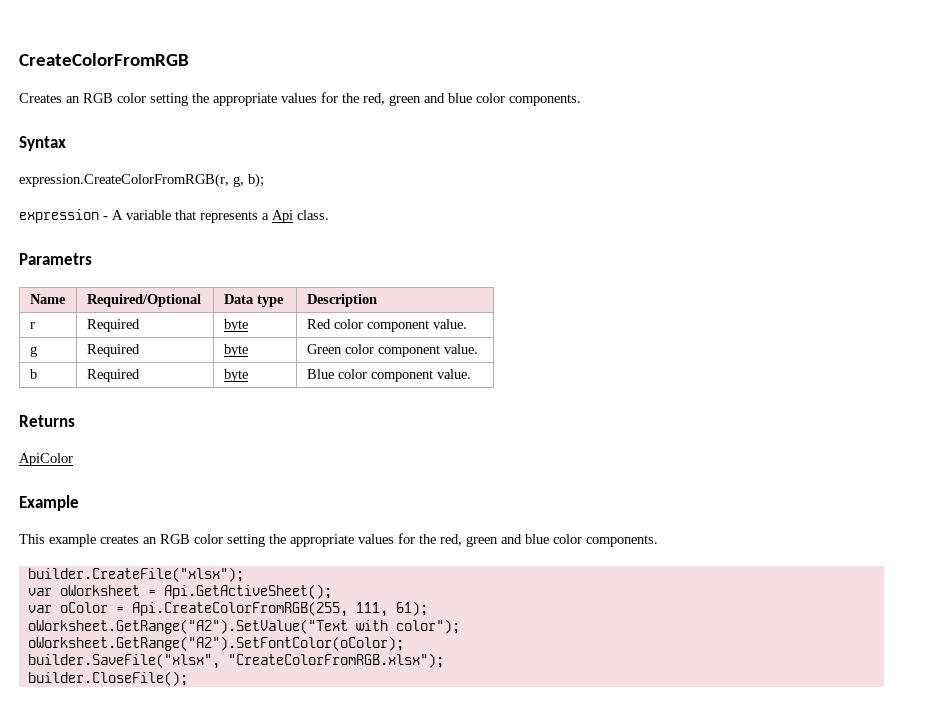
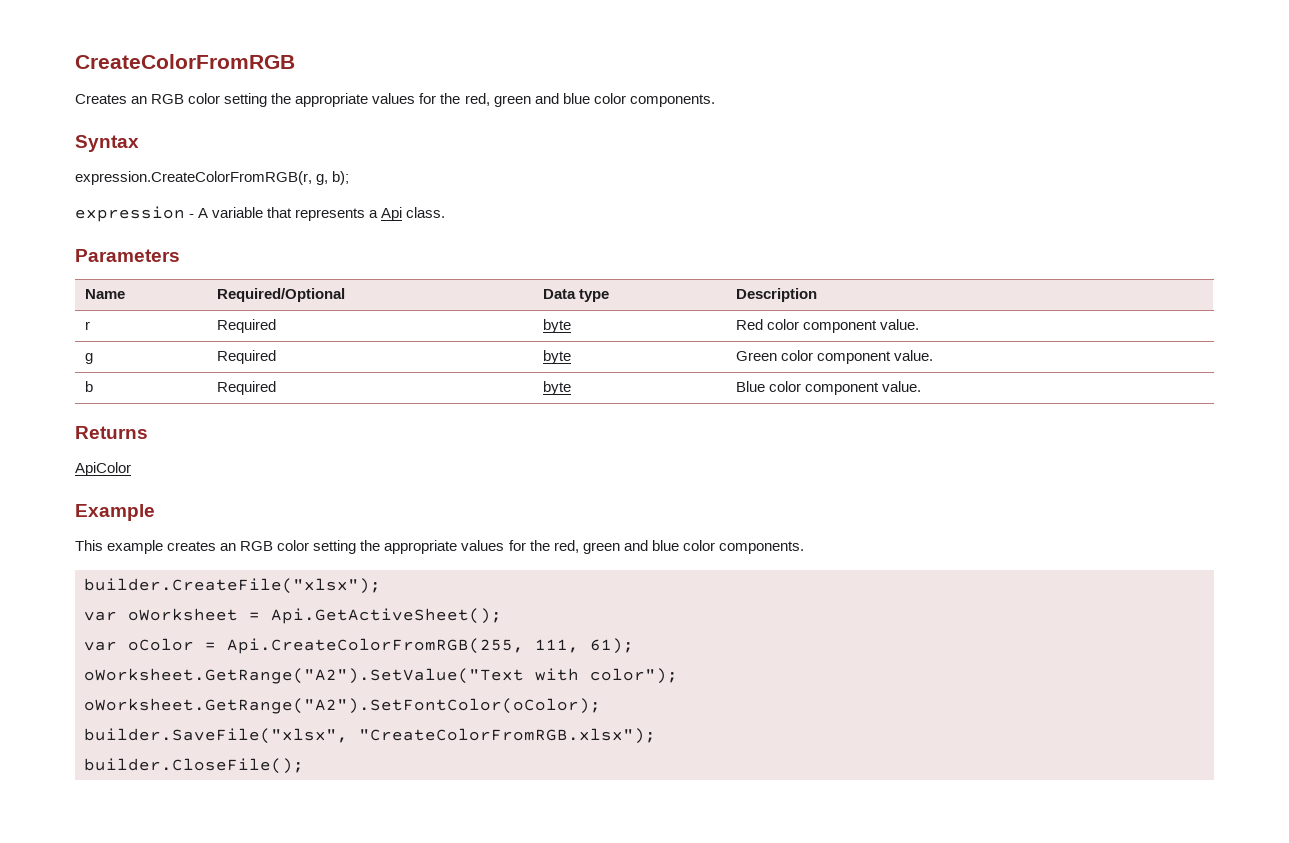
[19,253,92,265] Parametrs -> [75,249,180,262] Parameters

